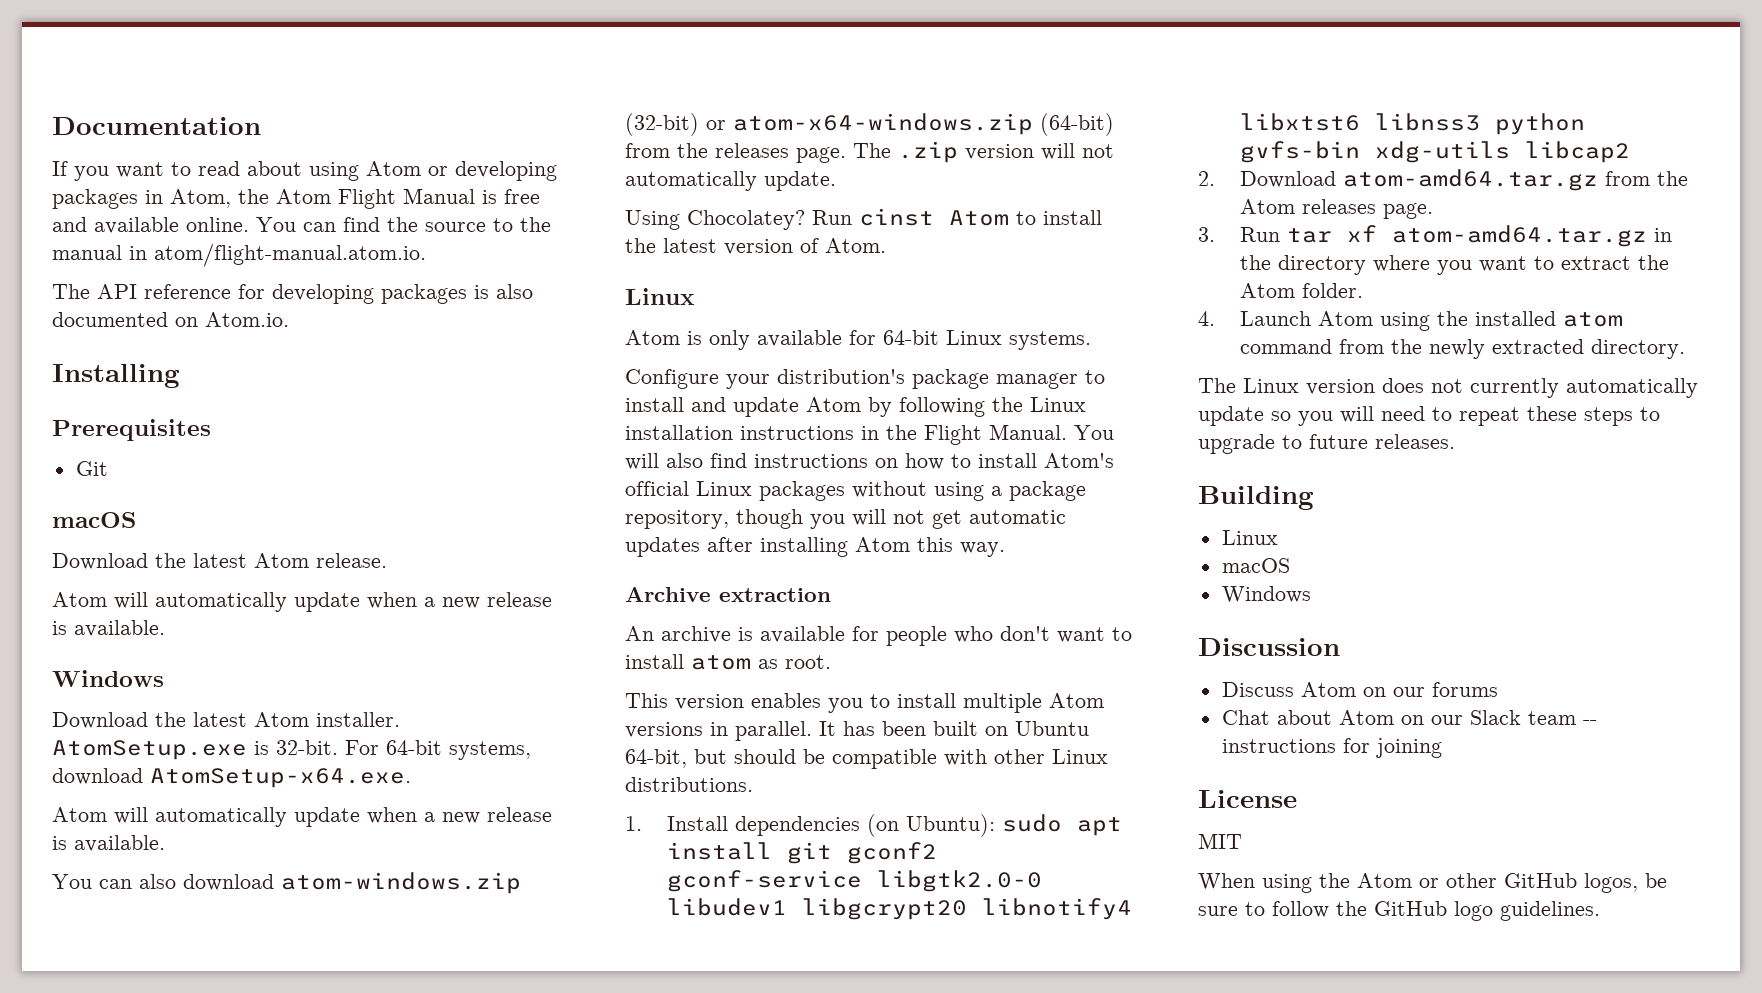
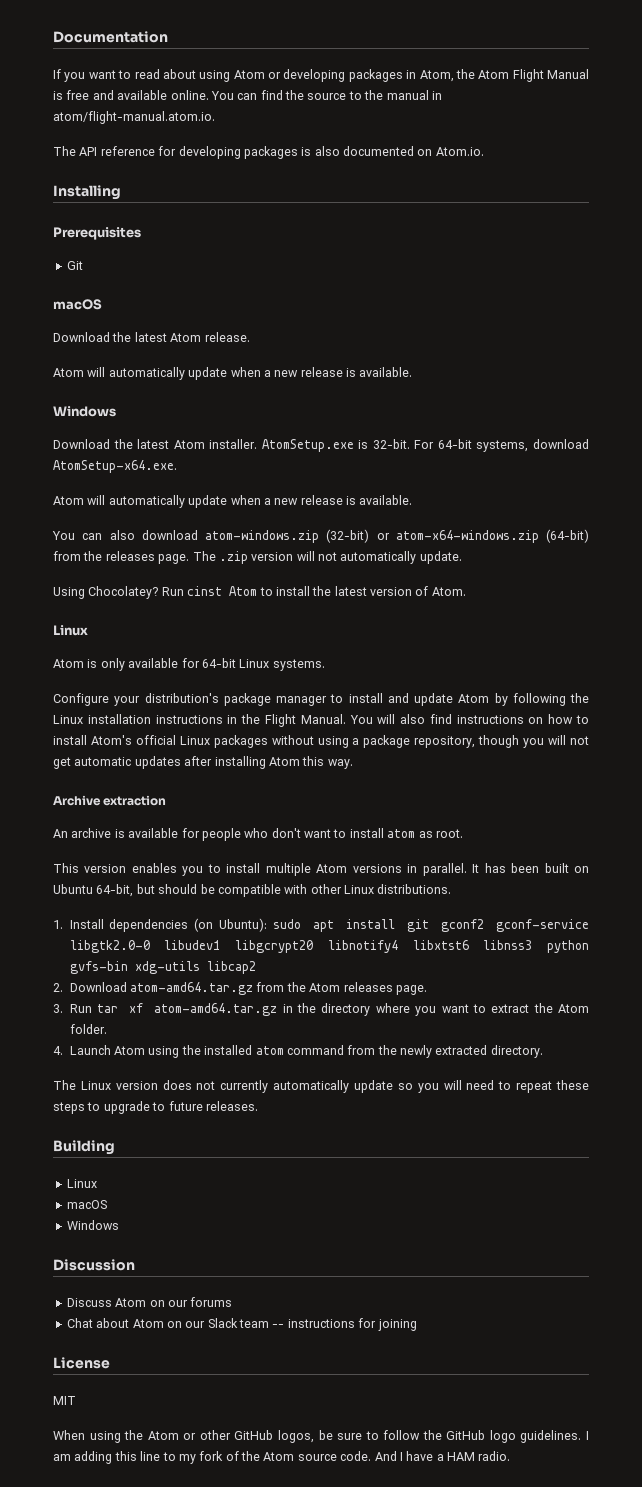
(1600, 911) none -> [586,1431,589,1440] [53,1451,511,1464] I am adding this line to my fork of the Atom source code. And I have a HAM radio.

